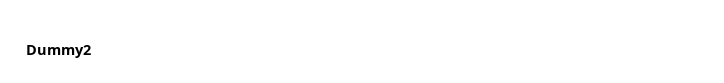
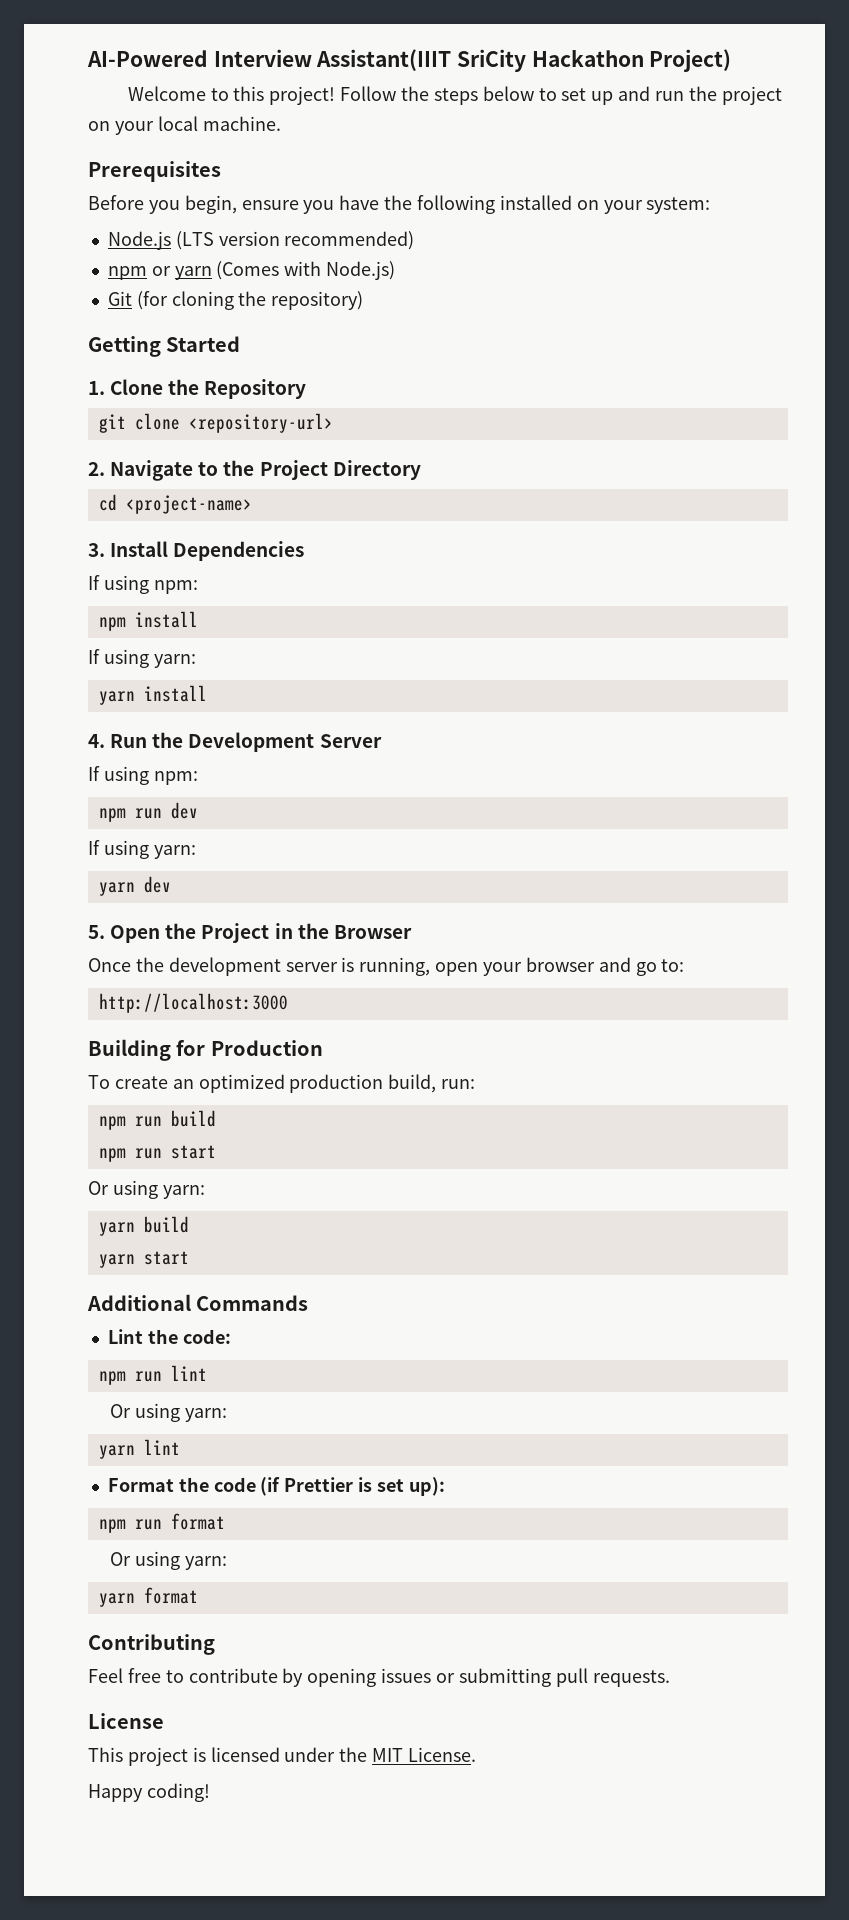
[26,45,91,58] Dummy2 -> [87,49,732,72] [127,86,782,105] [88,116,281,135] [88,161,221,182] [88,195,711,214] [107,231,415,250] [107,261,396,280] [107,291,364,310] [88,336,241,357] [88,379,307,399] [98,413,333,433] [88,460,421,481] [98,494,252,514] [88,541,305,561] [88,575,198,594] [98,611,198,631] [88,649,196,668] [98,685,207,705] [88,732,382,752] [88,766,198,785] [98,802,198,822] [88,840,196,859] [98,876,171,896] [88,923,412,943] [88,957,685,976] [98,993,288,1013] [88,1039,323,1061] [88,1074,476,1093] [98,1110,216,1130] [98,1145,216,1162] [88,1180,205,1199] [98,1216,189,1236] [98,1251,189,1268] [87,1294,309,1311] [107,1329,231,1344] [98,1365,207,1385] [109,1403,227,1422] [98,1439,180,1459] [107,1477,445,1496] [98,1513,225,1533] [109,1551,227,1570] [98,1587,198,1607] [88,1634,215,1655] [88,1668,670,1687] [88,1713,164,1729] [88,1747,477,1766] [88,1783,210,1802] AI-Powered Interview Assistant(IIIT SriCity Hackathon Project) // Welcome to this project! Follow the steps below to set up and run the project on your local machine. // Prerequisites // Before you begin, ensure you have the following installed on your system: // Node.js (LTS version recommended) // npm or yarn (Comes with Node.js) // Git (for cloning the repository) // Getting Started // 1. Clone the Repository // git clone <repository-url> // 2. Navigate to the Project Directory // cd <project-name> // 3. Install Dependencies // If using npm: // npm install // If using yarn: // yarn install // 4. Run the Development Server // If using npm: // npm run dev // If using yarn: // yarn dev // 5. Open the Project in the Browser // Once the development server is running, open your browser and go to: // http://localhost:3000 // Building for Production // To create an optimized production build, run: // npm run build // npm run start // Or using yarn: // yarn build // yarn start // Additional Commands // Lint the code: // npm run lint // Or using yarn: // yarn lint // Format the code (if Prettier is set up): // npm run format // Or using yarn: // yarn format // Contributing // Feel free to contribute by opening issues or submitting pull requests. // License // This project is licensed under the MIT License. // Happy coding!

